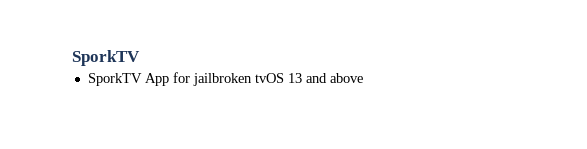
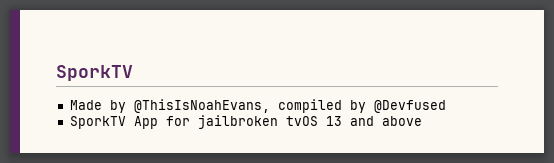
[72,50,140,66] SporkTV -> [56,65,133,81] [69,99,446,113] SporkTV // Made by @ThisIsNoahEvans, compiled by @Devfused

